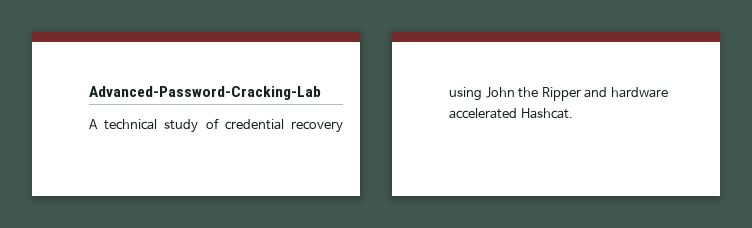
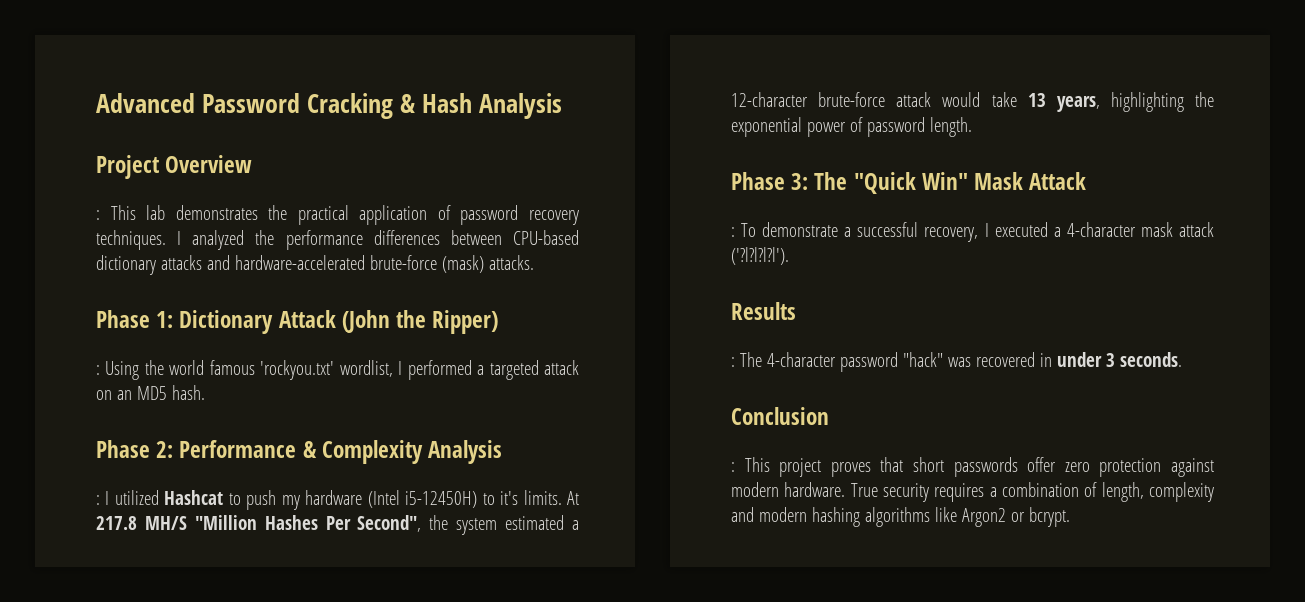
[89,86,321,100] [89,118,344,133] [449,87,668,101] [449,108,573,119] Advanced-Password-Cracking-Lab // A technical study of credential recovery using John the Ripper and hardware accelerated Hashcat. -> [96,93,563,119] [96,155,253,179] [96,205,579,225] [96,230,579,250] [96,255,534,275] [96,310,499,334] [96,360,579,380] [96,385,205,400] [96,440,503,464] [96,490,579,510] [96,515,580,535] [731,92,1214,112] [731,117,972,137] [731,172,1087,194] [731,222,1214,242] [731,247,789,265] [731,302,796,320] [731,352,1182,372] [731,407,829,425] [731,457,1214,477] [731,482,1214,502] [731,507,1070,527] Advanced Password Cracking & Hash Analysis // Project Overview // : This lab demonstrates the practical application of password recovery techniques. I analyzed the performance differences between CPU-based dictionary attacks and hardware-accelerated brute-force (mask) attacks. // Phase 1: Dictionary Attack (John the Ripper) // : Using the world famous 'rockyou.txt' wordlist, I performed a targeted attack on an MD5 hash. // Phase 2: Performance & Complexity Analysis // : I utilized Hashcat to push my hardware (Intel i5-12450H) to it's limits. At 217.8 MH/S "Million Hashes Per Second", the system estimated a 12-character brute-force attack would take 13 years, highlighting the exponential power of password length. // Phase 3: The "Quick Win" Mask Attack // : To demonstrate a successful recovery, I executed a 4-character mask attack ('?l?l?l?l'). // Results // : The 4-character password "hack" was recovered in under 3 seconds. // Conclusion // : This project proves that short passwords offer zero protection against modern hardware. True security requires a combination of length, complexity and modern hashing algorithms like Argon2 or bcrypt.

